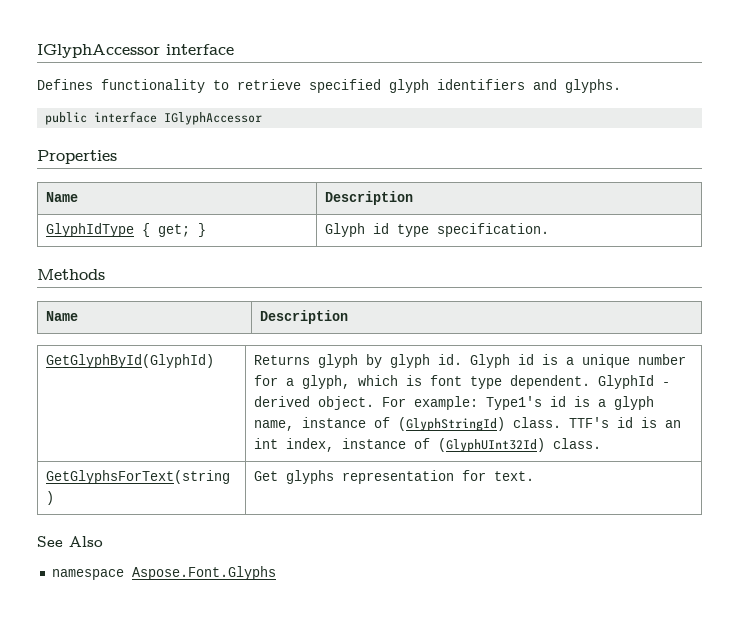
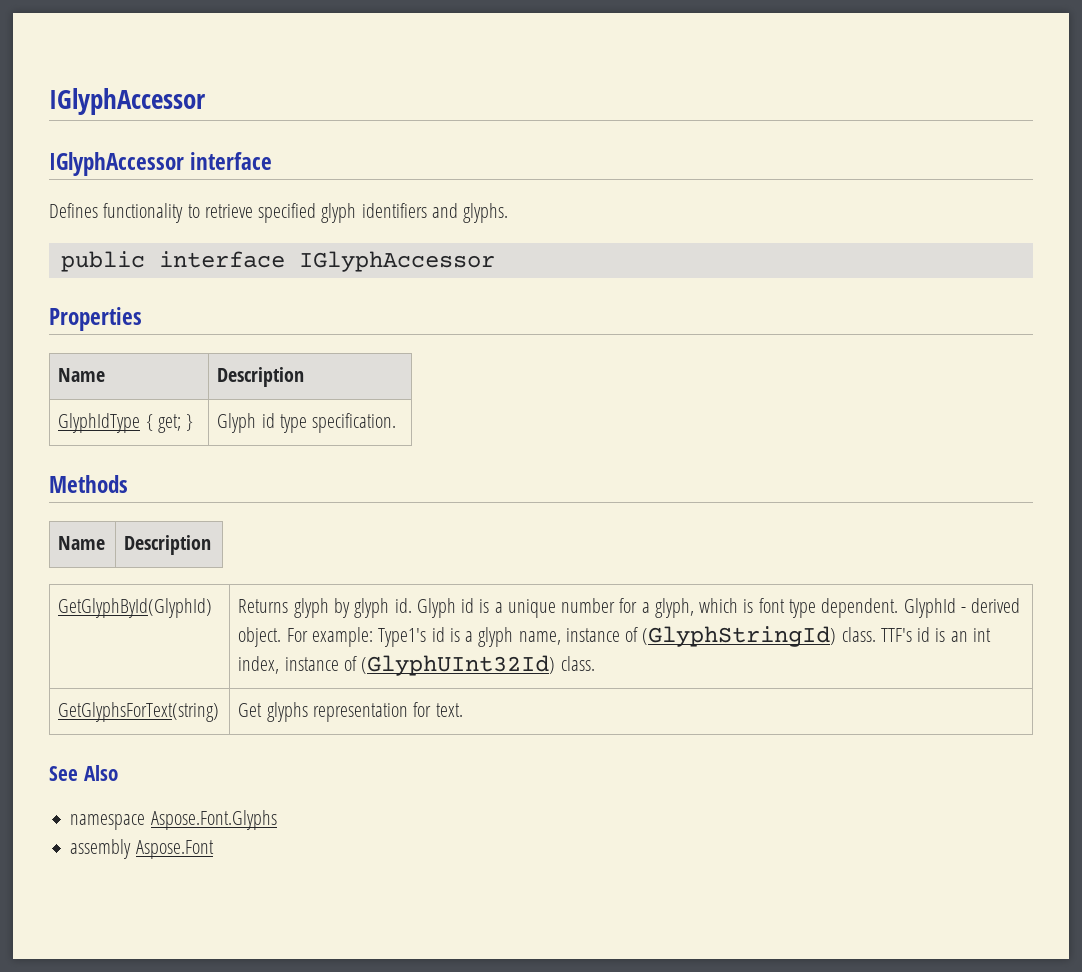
[37,44,160,58] IGlyphAccessor -> [49,88,206,115] [49,152,184,176] IGlyphAccessor // IGlyphAccessor
(276, 573) none -> [70,839,214,859] // assembly Aspose.Font

